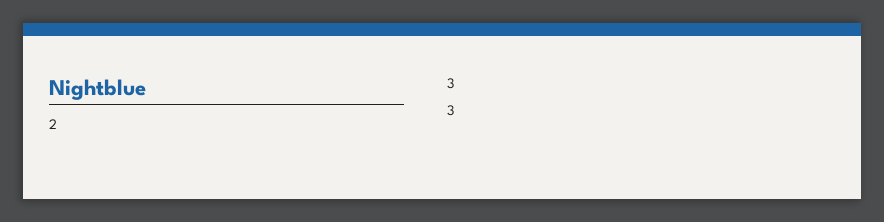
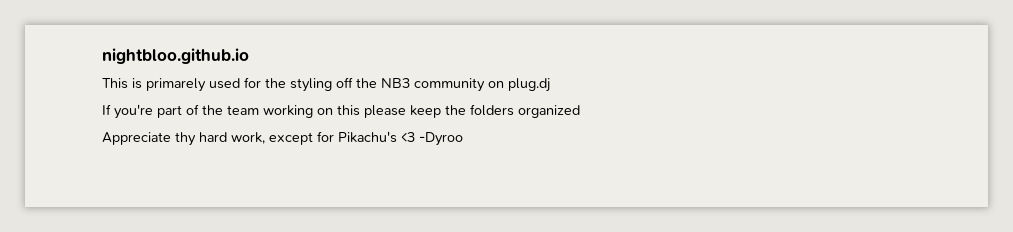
[49,79,146,100] [49,119,57,129] [447,78,454,89] [447,105,454,116] Nightblue // 2 // 3 // 3 -> [102,48,249,64] [102,77,550,92] [102,104,580,119] [102,131,463,146] nightbloo.github.io // This is primarely used for the styling off the NB3 community on plug.dj // If you're part of the team working on this please keep the folders organized // Appreciate thy hard work, except for Pikachu's <3 -Dyroo

